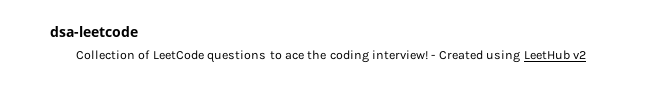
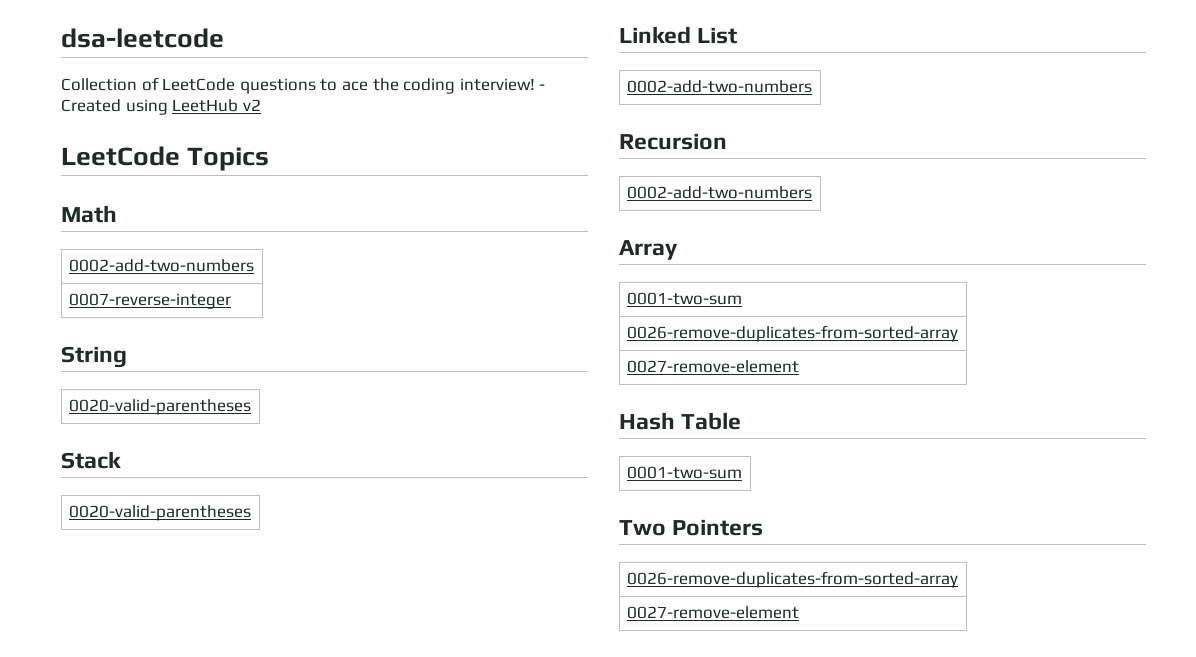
(586, 55) none -> [61,146,270,171] [61,205,117,223] [68,259,254,272] [68,293,231,309] [61,346,127,368] [68,399,251,415] [61,451,121,469] [68,505,251,521] [619,26,738,44] [626,80,812,93] [619,133,727,150] [626,186,812,199] [619,240,678,260] [626,292,742,305] [626,325,958,342] [626,360,799,373] [619,412,742,430] [626,466,742,479] [619,519,764,536] [626,571,958,588] [626,606,799,619] // LeetCode Topics // Math // 0002-add-two-numbers // 0007-reverse-integer // String // 0020-valid-parentheses // Stack // 0020-valid-parentheses // Linked List // 0002-add-two-numbers // Recursion // 0002-add-two-numbers // Array // 0001-two-sum // 0026-remove-duplicates-from-sorted-array // 0027-remove-element // Hash Table // 0001-two-sum // Two Pointers // 0026-remove-duplicates-from-sorted-array // 0027-remove-element

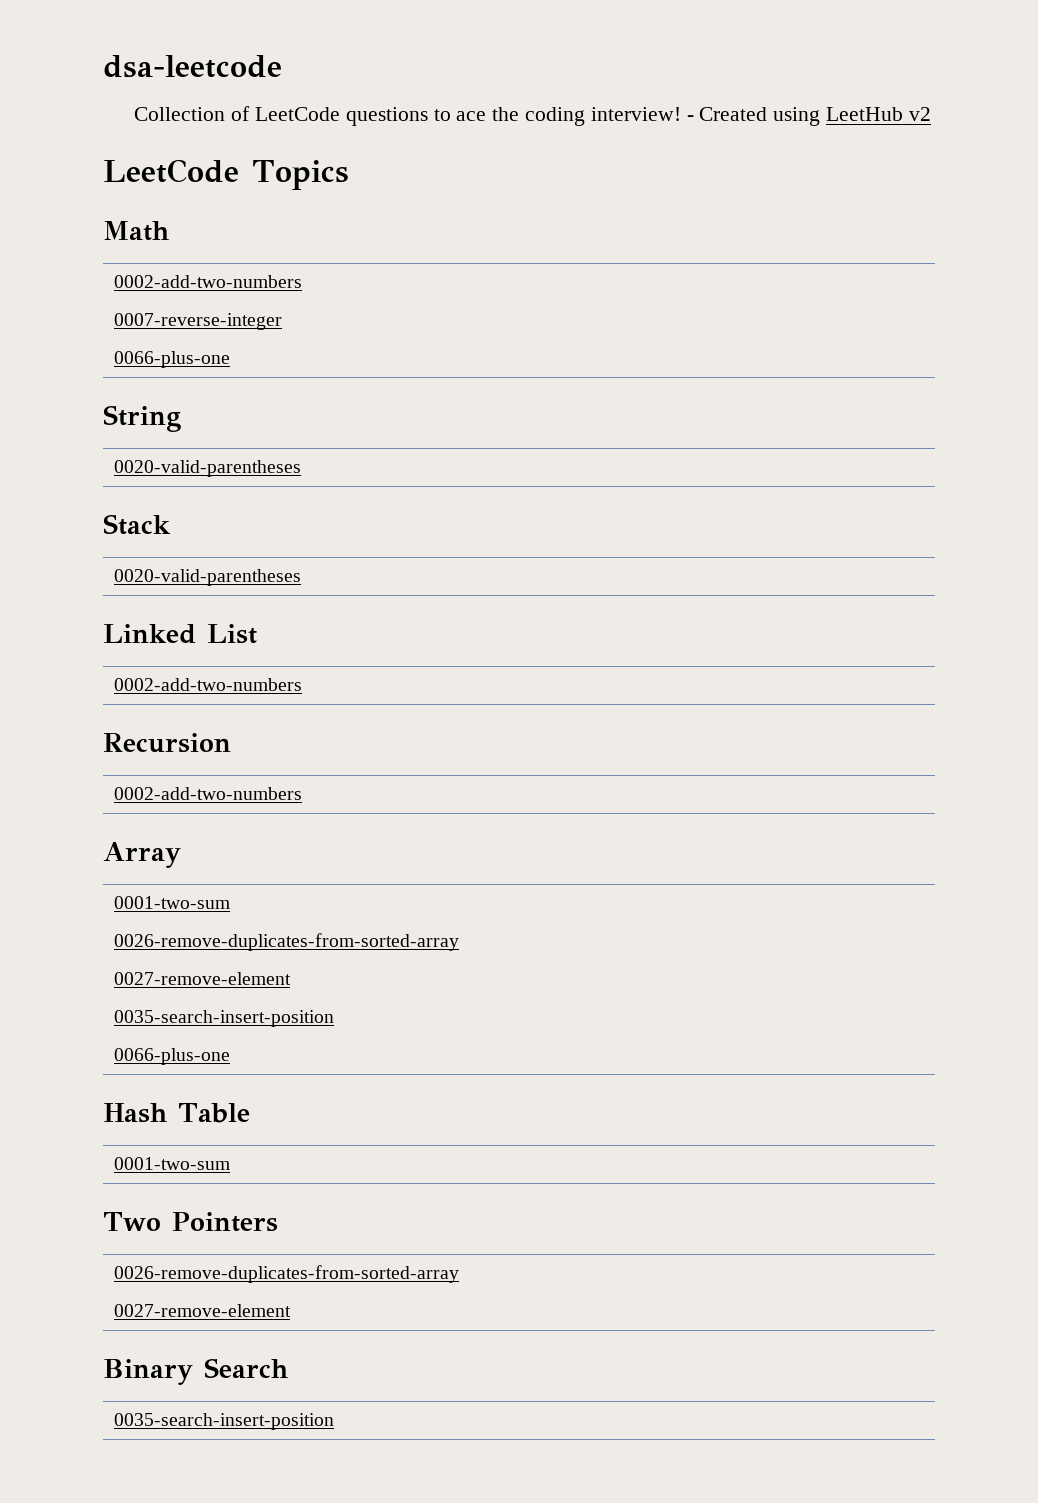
(231, 301) none -> [113,351,230,368] // 0066-plus-one
(799, 366) none -> [113,1010,334,1027] [113,1048,230,1065] // 0035-search-insert-position // 0066-plus-one
(799, 612) none -> [103,1358,288,1385] [113,1413,334,1430] // Binary Search // 0035-search-insert-position

